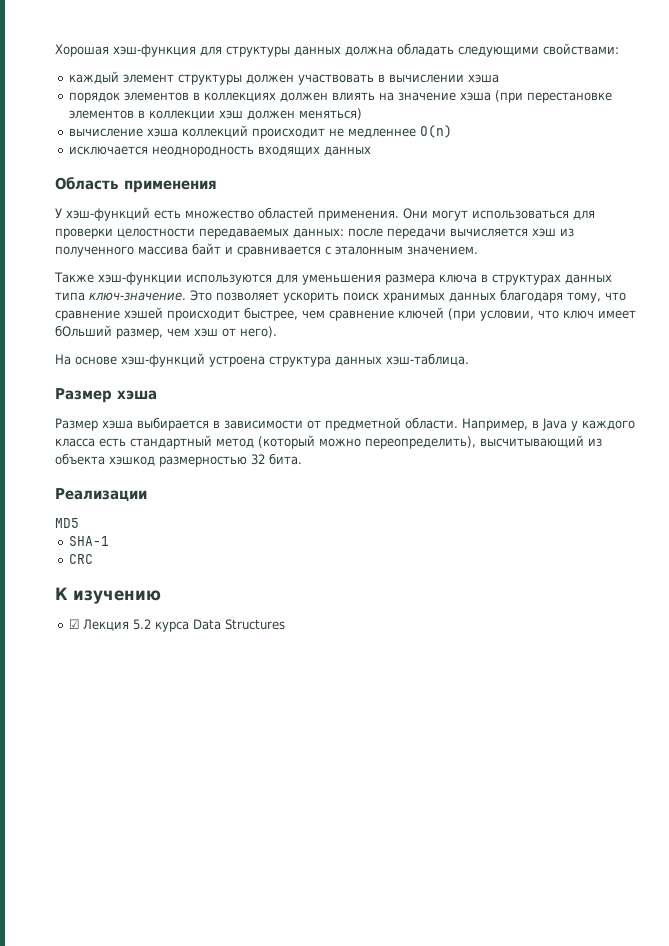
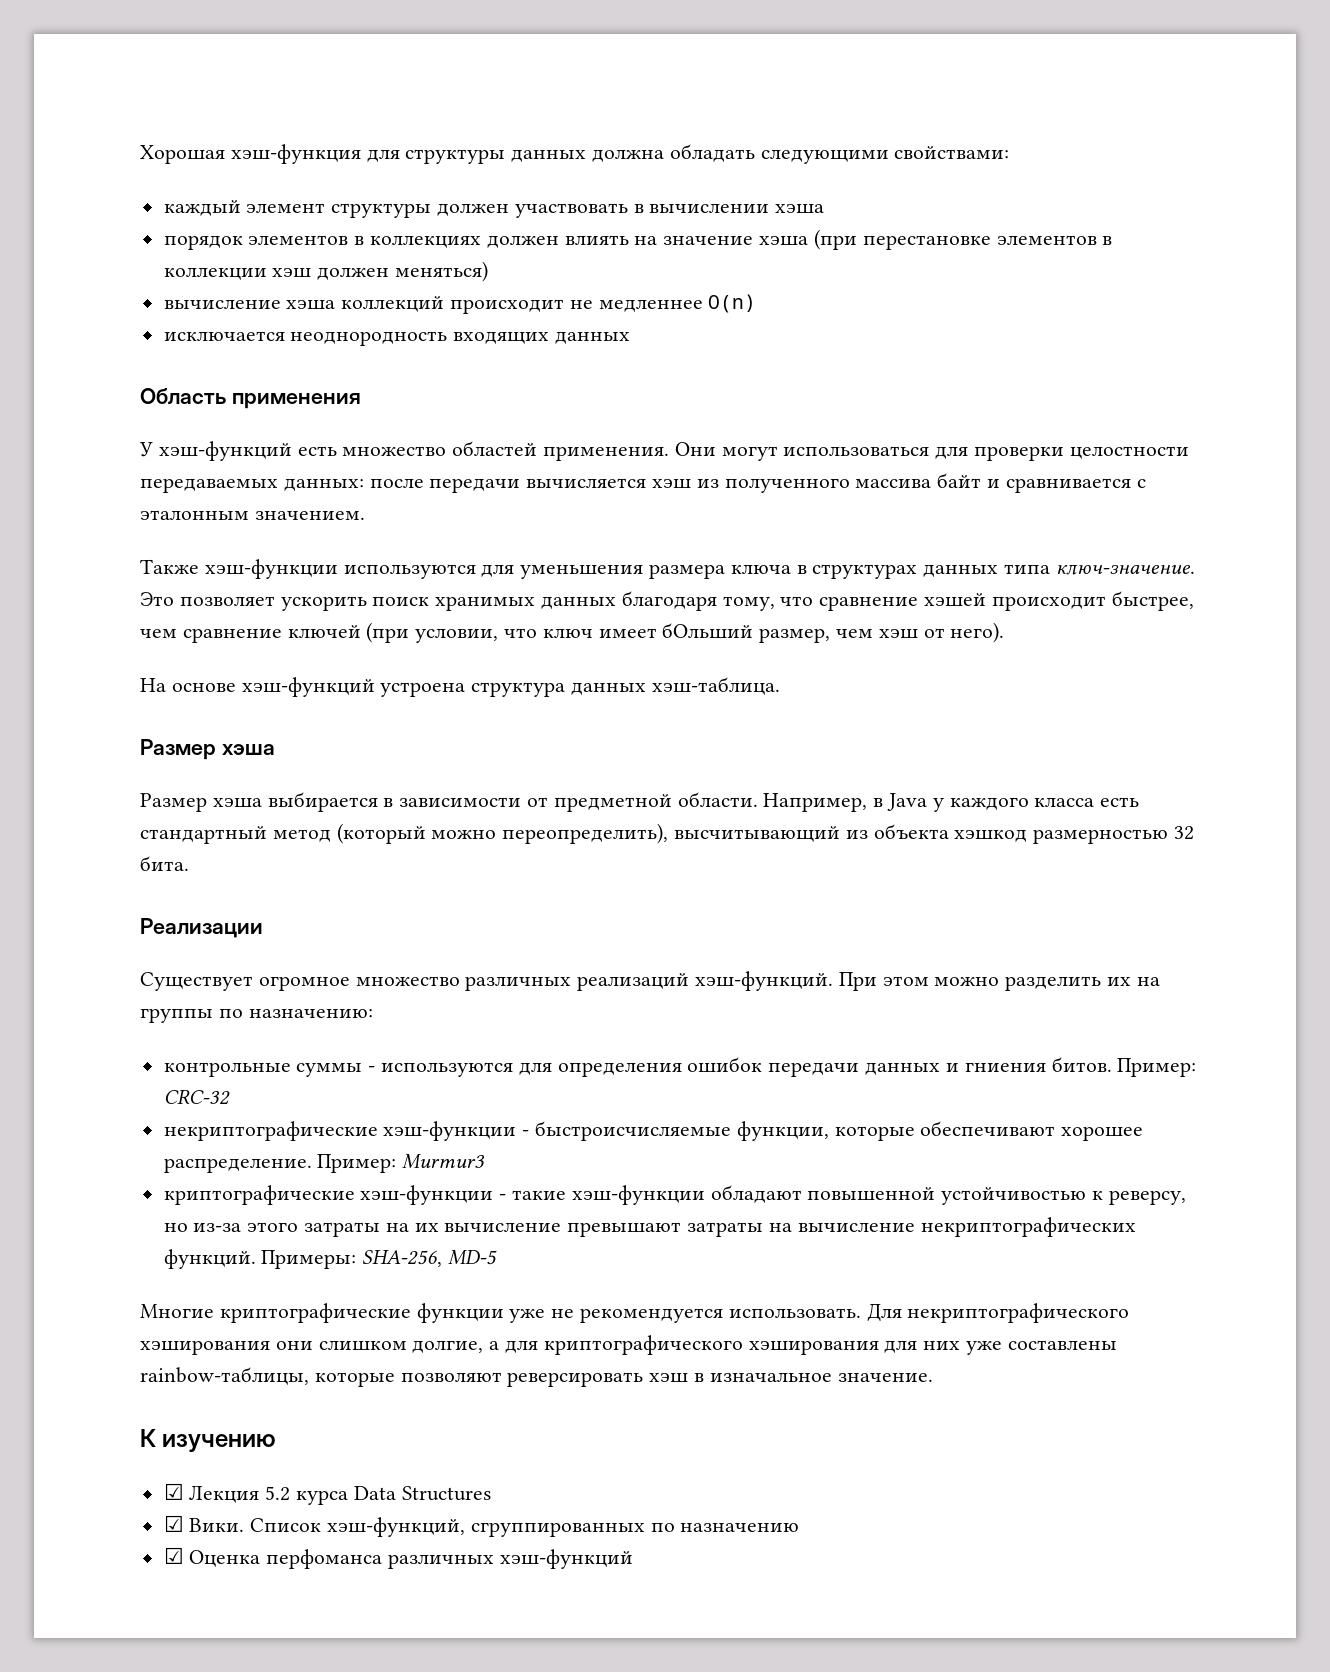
[55,518,79,528] [69,536,110,546] [69,554,94,564] MD5 // SHA-1 // CRC -> [140,971,1160,991] [140,1008,373,1023] [163,1057,1197,1077] [163,1089,230,1105] [163,1121,1144,1141] [163,1154,486,1173] [163,1185,1186,1205] [163,1217,1136,1237] [163,1249,498,1269] [140,1303,1130,1323] [140,1335,1117,1355] [140,1367,933,1387] Существует огромное множество различных реализаций хэш-функций. При этом можно разделить их на группы по назначению: // контрольные суммы - используются для определения ошибок передачи данных и гниения битов. Пример: CRC-32 // некриптографические хэш-функции - быстроисчисляемые функции, которые обеспечивают хорошее распределение. Пример: Murmur3 // криптографические хэш-функции - такие хэш-функции обладают повышенной устойчивостью к реверсу, но из-за этого затраты на их вычисление превышают затраты на вычисление некриптографических функций. Примеры: SHA-256, MD-5 // Многие криптографические функции уже не рекомендуется использовать. Для некриптографического хэширования они слишком долгие, а для криптографического хэширования для них уже составлены rainbow-таблицы, которые позволяют реверсировать хэш в изначальное значение.
(286, 624) none -> [163,1515,800,1537] [163,1547,633,1569] // ☑ Вики. Список хэш-функций, сгруппированных по назначению // ☑ Оценка перфоманса различных хэш-функций

